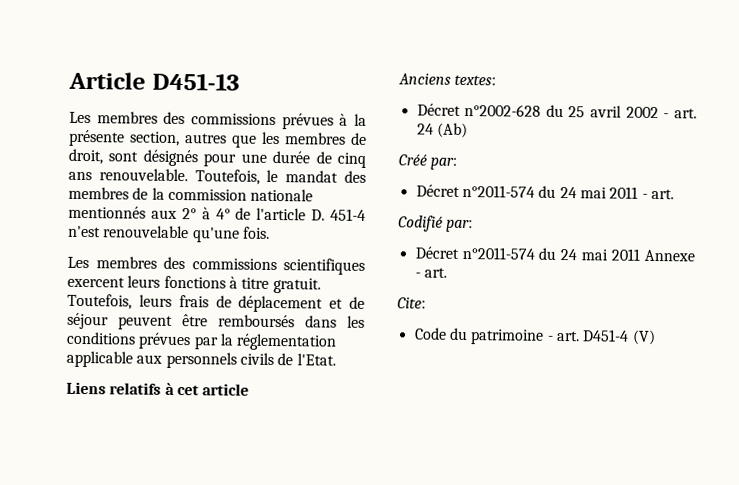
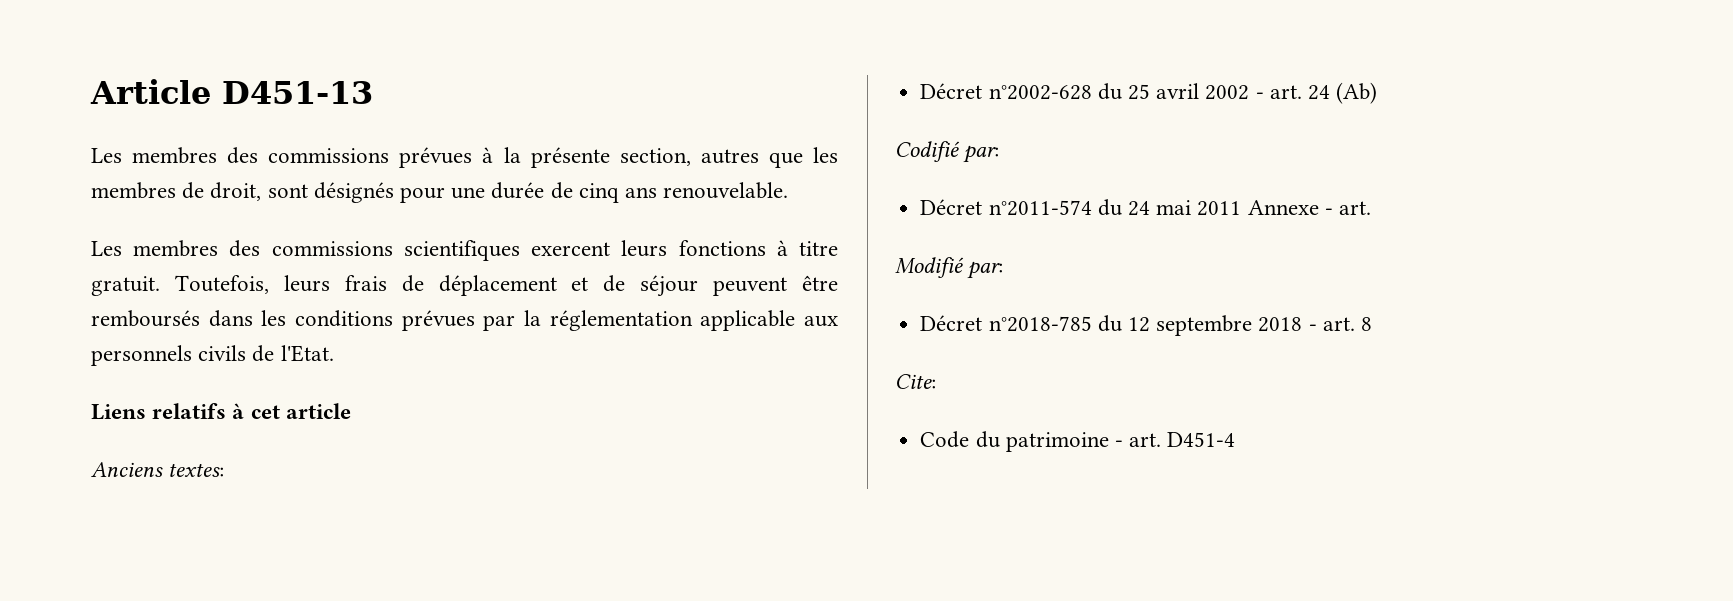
[194,169,367,185] [68,186,314,202] [68,205,366,221] [68,225,270,243] Toutefois, le mandat des membres de la commission nationale mentionnés aux 2° à 4° de l'article D. 451-4 n'est renouvelable qu'une fois. -> (789, 190) none
[398,154,458,170] [415,184,674,200] // Créé par: // Décret n°2011-574 du 24 mai 2011 - art. -> (1378, 93) none
(447, 272) none -> [895,257,1004,279] [920,315,1372,336] // Modifié par: // Décret n°2018-785 du 12 septembre 2018 - art. 8
[631,329,656,345] (V) -> (1236, 439) none

